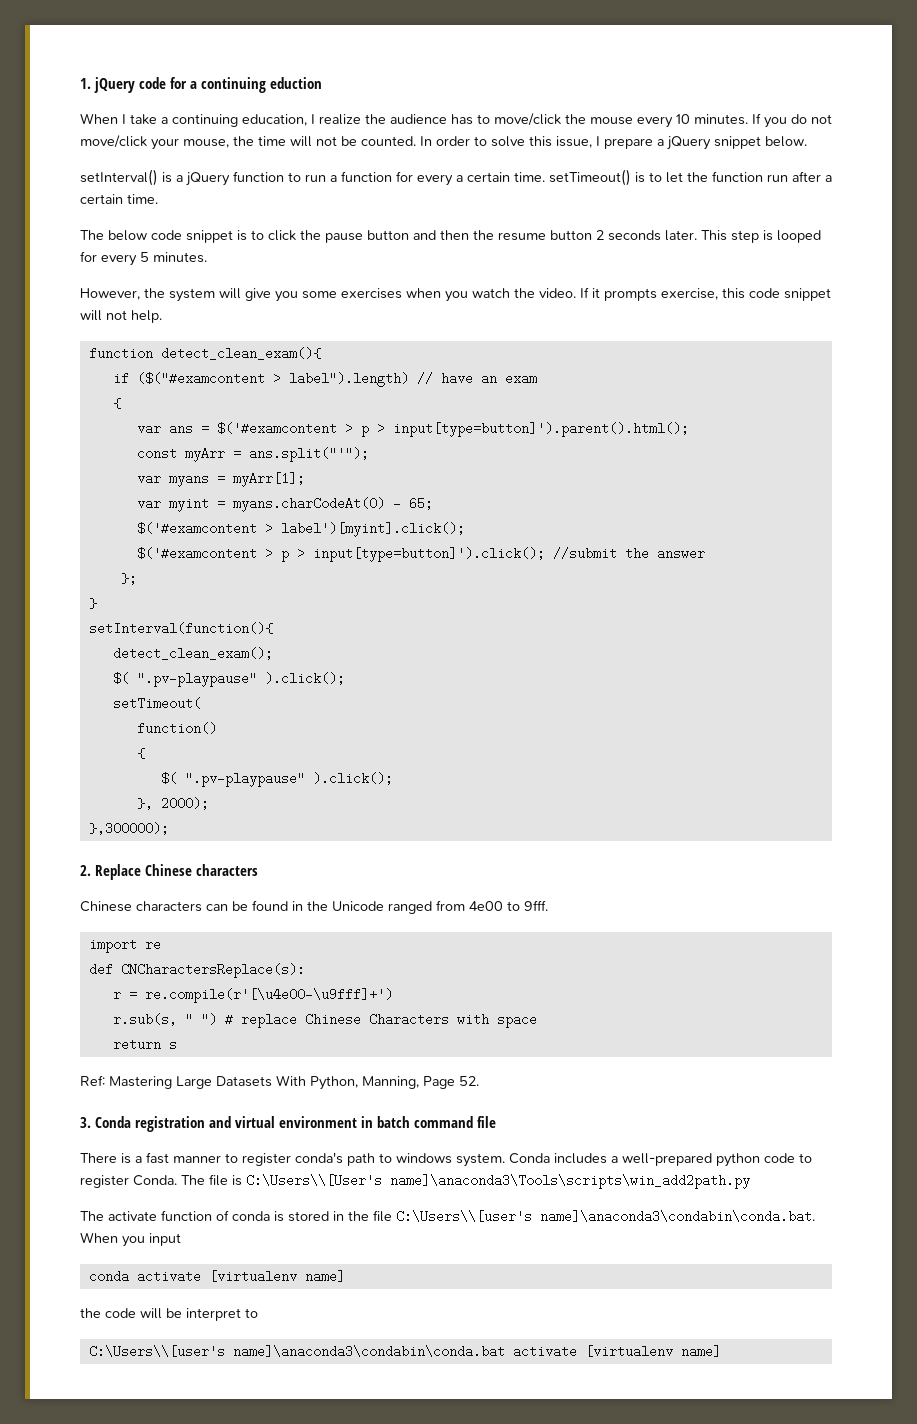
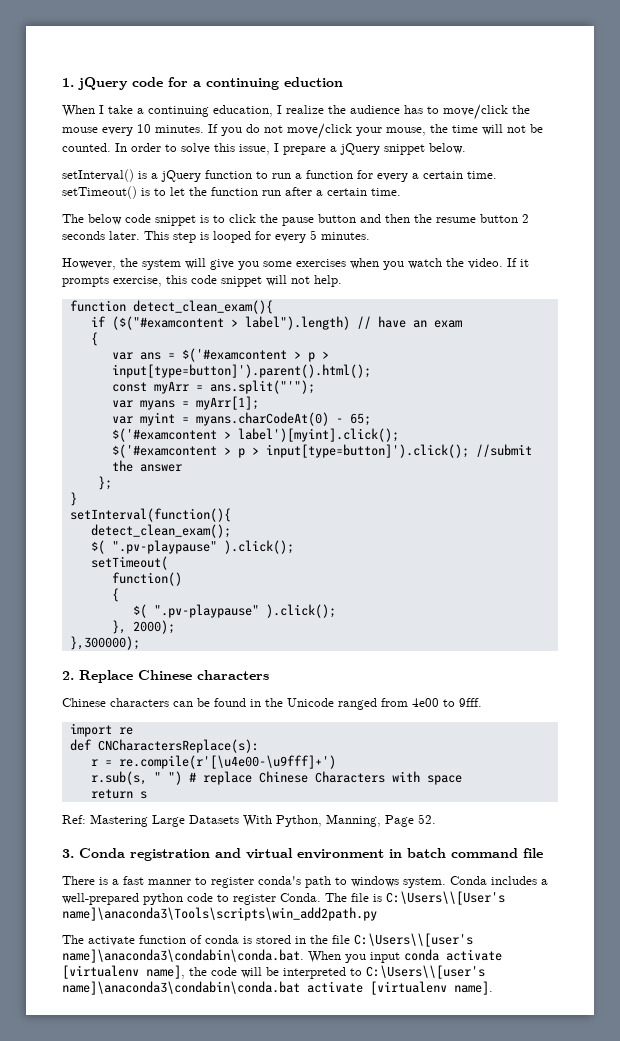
(181, 1239) // -> (400, 957) none
[304,1270,345,1283] name] // -> [146,965,185,979] name],
[186,1308,258,1321] interpret to // -> [283,967,362,979] interpreted to
[680,1345,721,1358] name] -> [454,981,493,995] name].

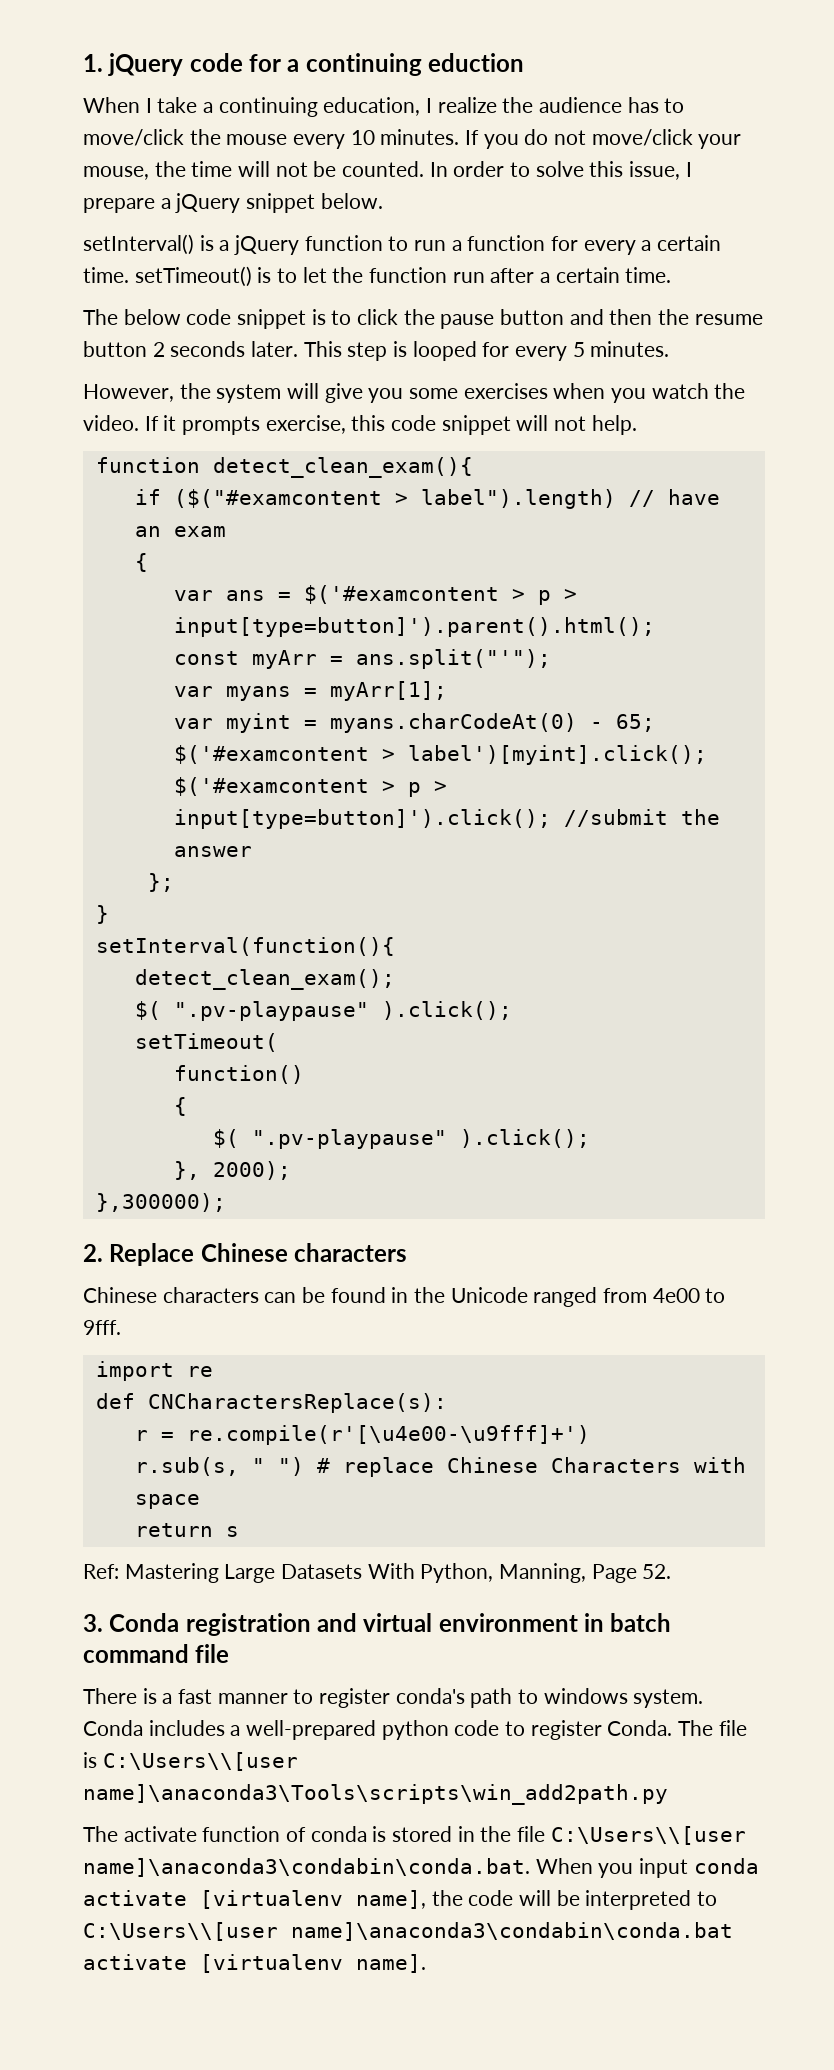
[386,891,505,905] C:\Users\\[User's -> [102,1752,298,1771] C:\Users\\[user
[354,933,473,947] C:\Users\\[user's -> [550,1826,746,1845] C:\Users\\[user
[366,965,485,979] C:\Users\\[user's -> [83,1922,278,1941] C:\Users\\[user

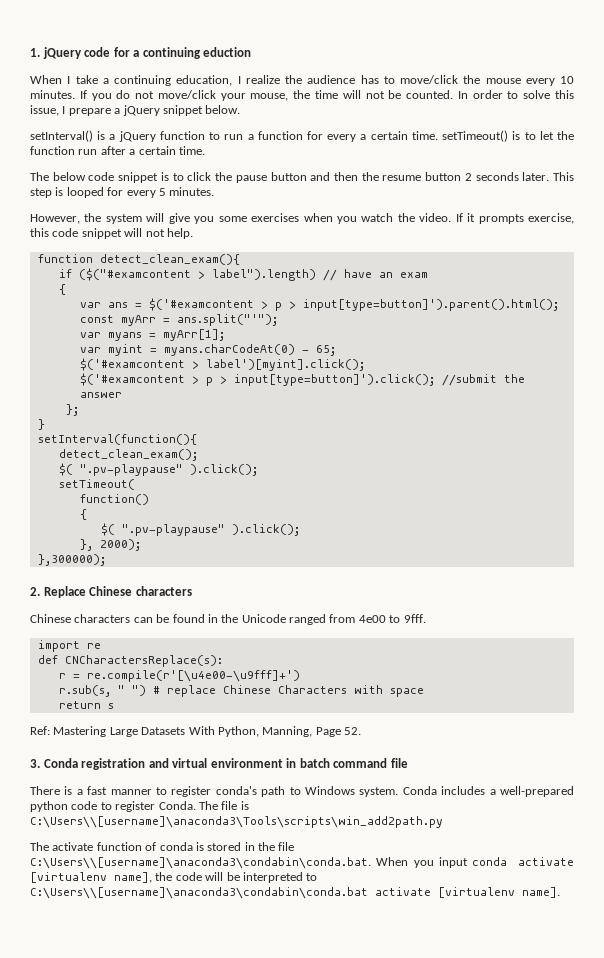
[543,1688,628,1704] windows -> [305,786,355,795] Windows
[102,1752,298,1771] [83,1784,668,1805] C:\Users\\[user name]\anaconda3\Tools\scripts\win_add2path.py -> [30,816,443,828] C:\Users\\[username]\anaconda3\Tools\scripts\win_add2path.py
[550,1826,746,1845] [83,1858,530,1877] C:\Users\\[user name]\anaconda3\condabin\conda.bat. -> [30,857,371,869] C:\Users\\[username]\anaconda3\condabin\conda.bat.
[83,1922,733,1941] C:\Users\\[user name]\anaconda3\condabin\conda.bat -> [30,887,368,899] C:\Users\\[username]\anaconda3\condabin\conda.bat

